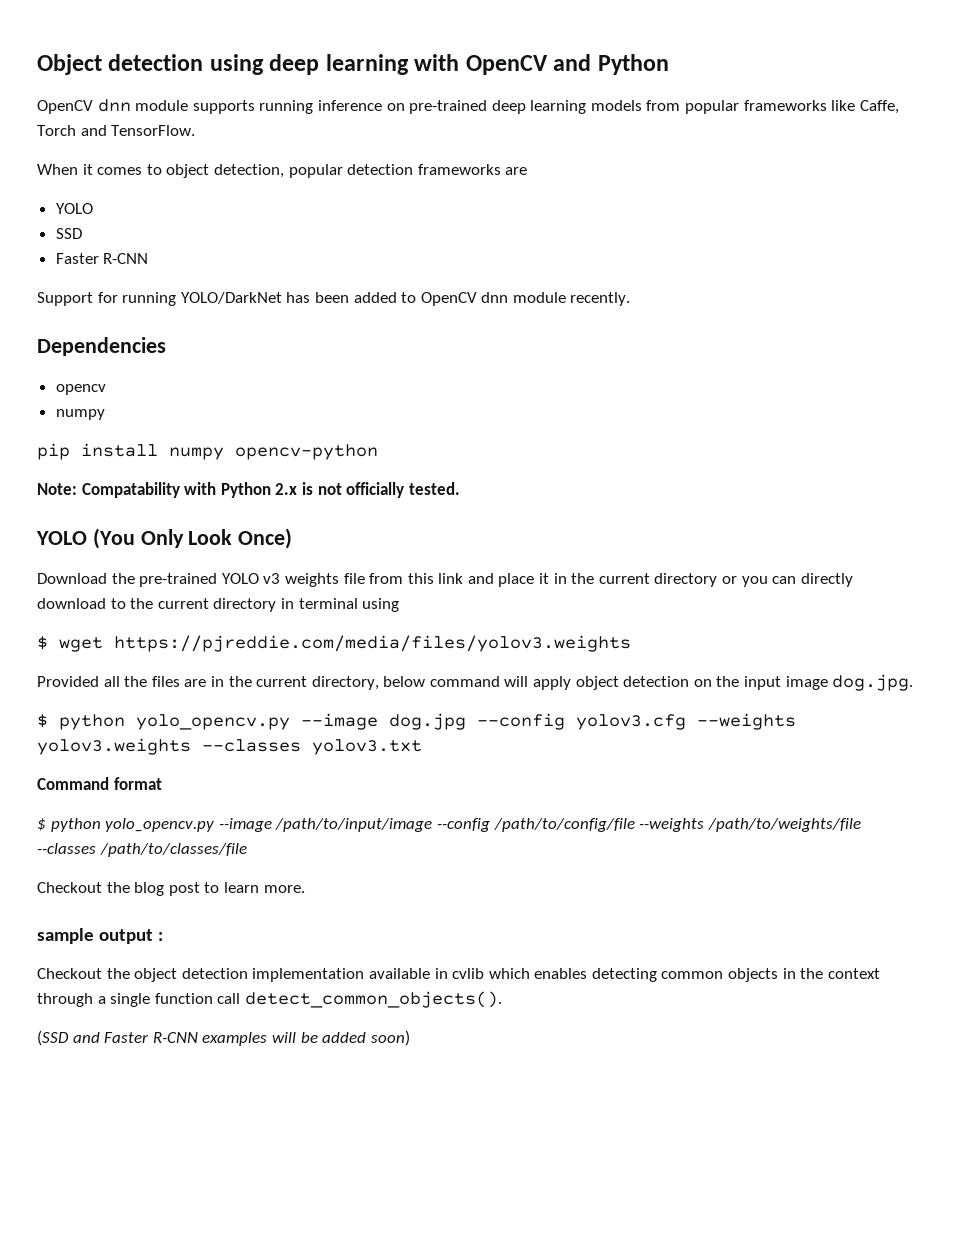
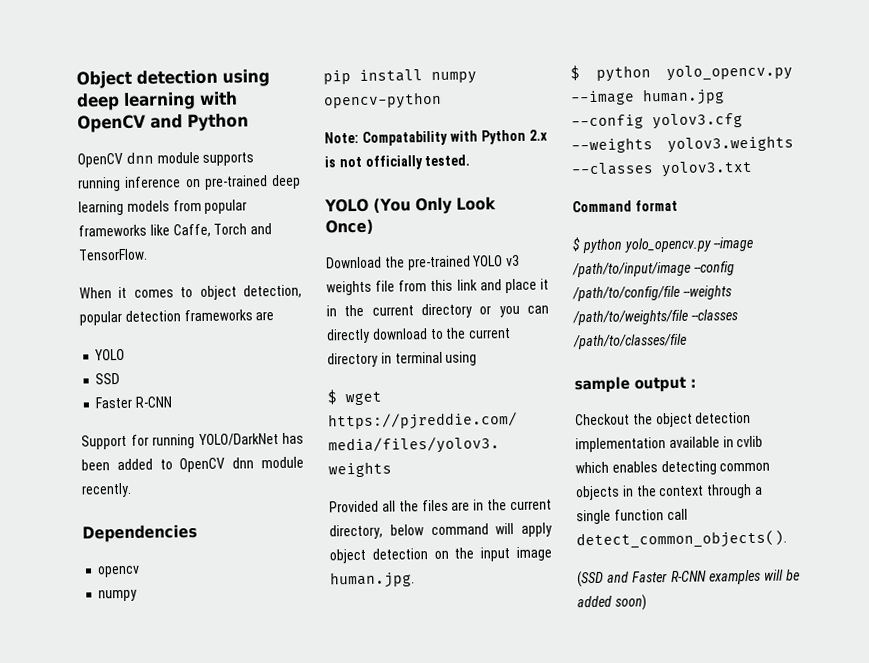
[832,674,914,691] [37,713,466,730] dog.jpg. // $ python yolo_opencv.py --image dog.jpg -> [330,571,415,589] [570,64,793,82] [570,88,725,106] human.jpg. // $ python yolo_opencv.py --image human.jpg
[37,882,305,896] // Checkout the blog post to learn more. -> (687, 341) none

